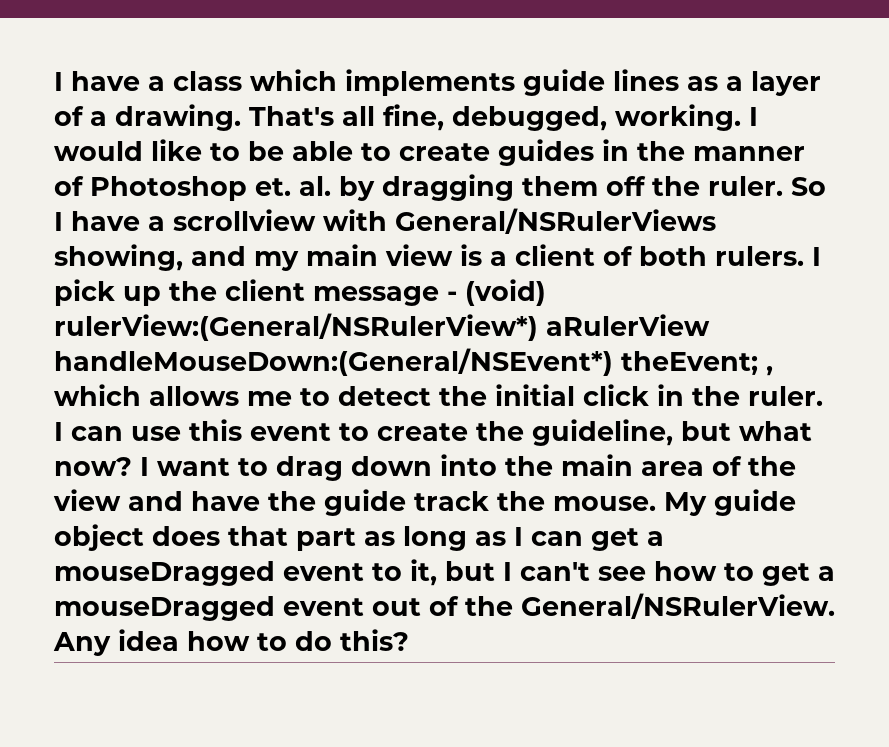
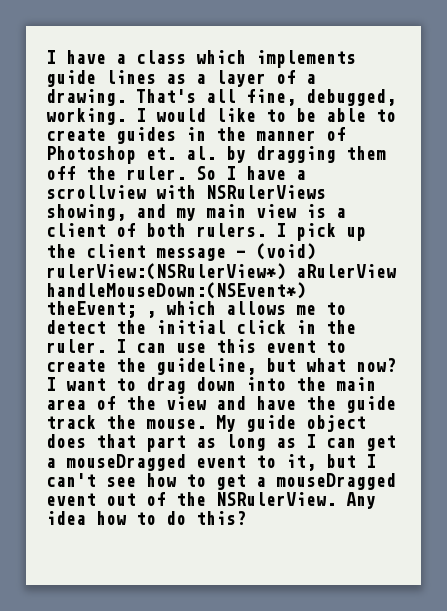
[395,208,716,234] General/NSRulerViews -> [206,185,326,199] NSRulerViews
[54,313,710,341] [54,348,613,376] rulerView:(General/NSRulerView*) aRulerView handleMouseDown:(General/NSEvent*) -> [46,263,396,280] [46,282,306,299] rulerView:(NSRulerView*) aRulerView handleMouseDown:(NSEvent*)
[521,593,835,619] General/NSRulerView. -> [216,492,336,506] NSRulerView.

